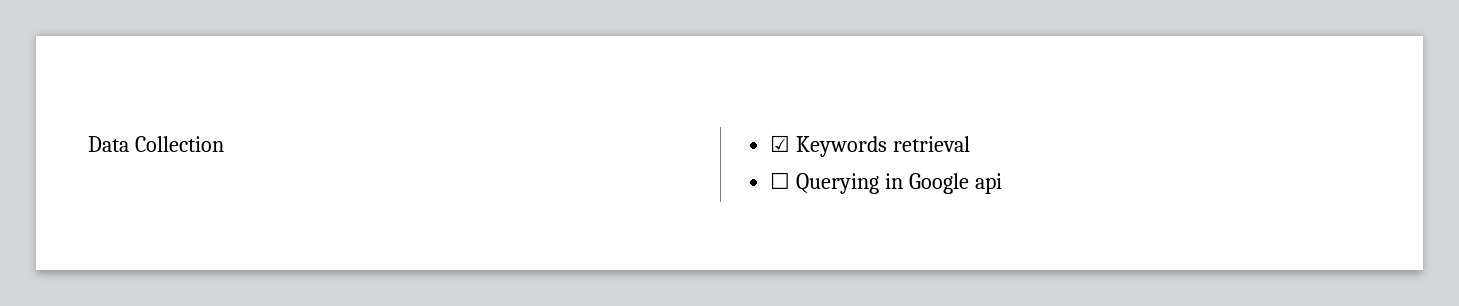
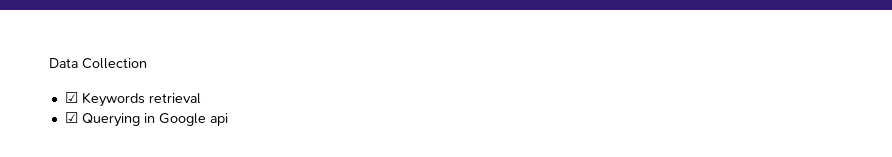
[770,172,791,189] ☐ -> [64,112,78,123] ☑

